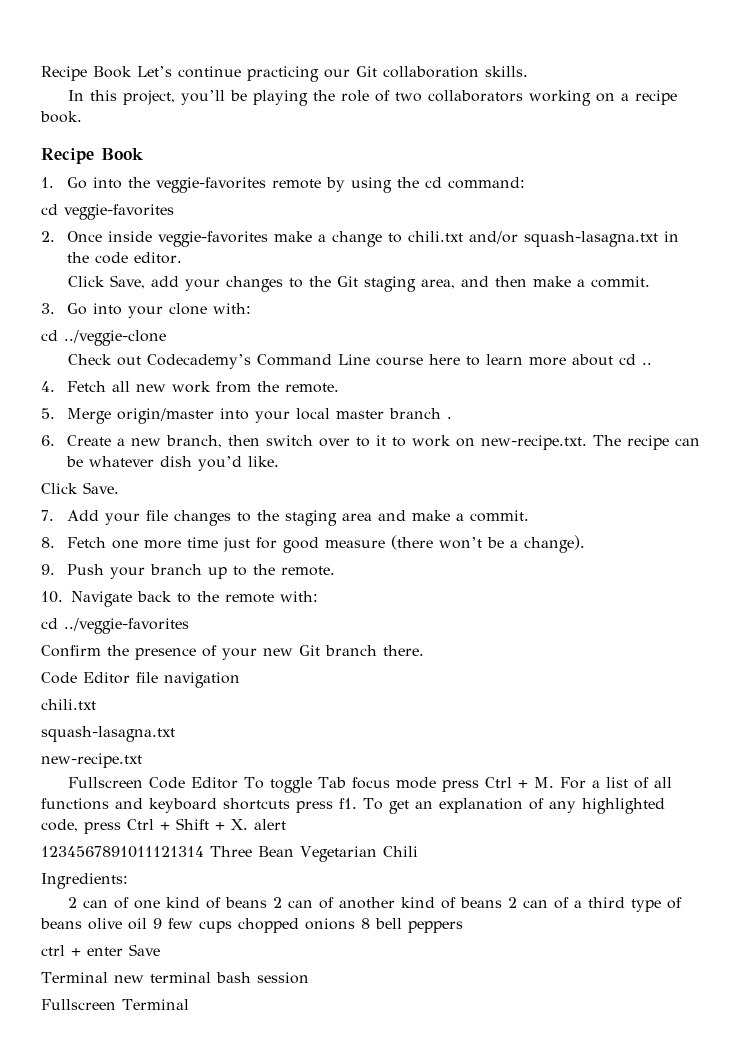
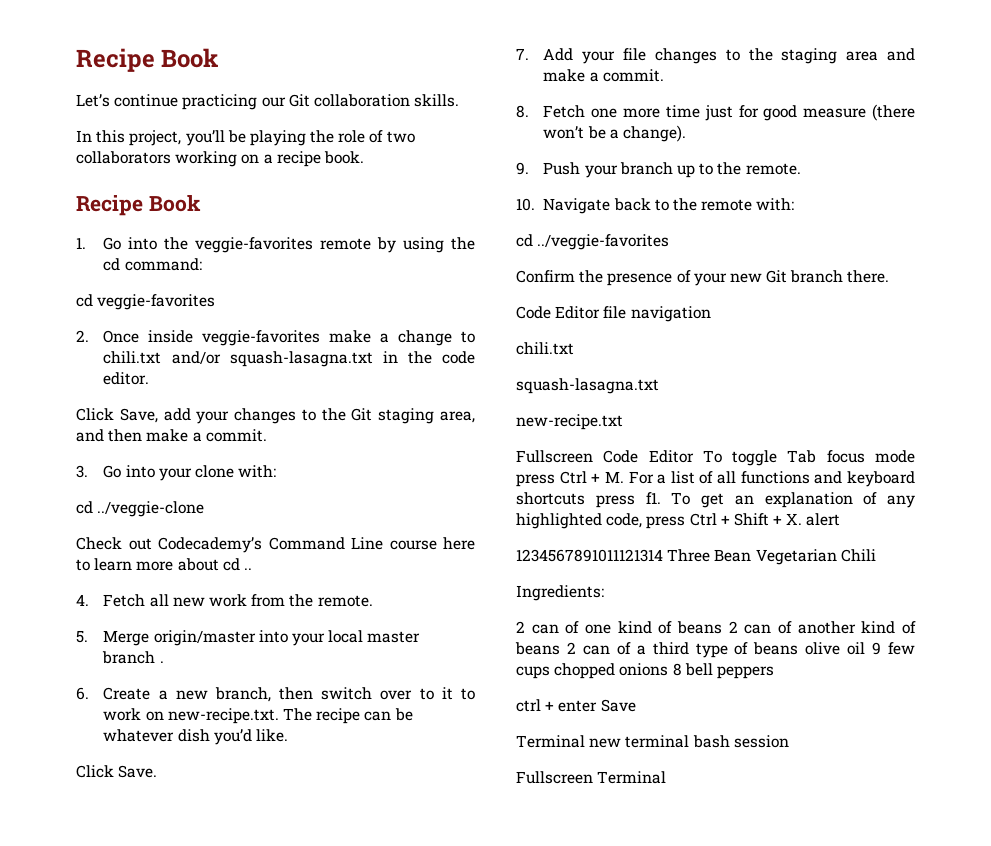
[41,66,132,81] Recipe Book -> [76,48,219,72] Recipe Book //

